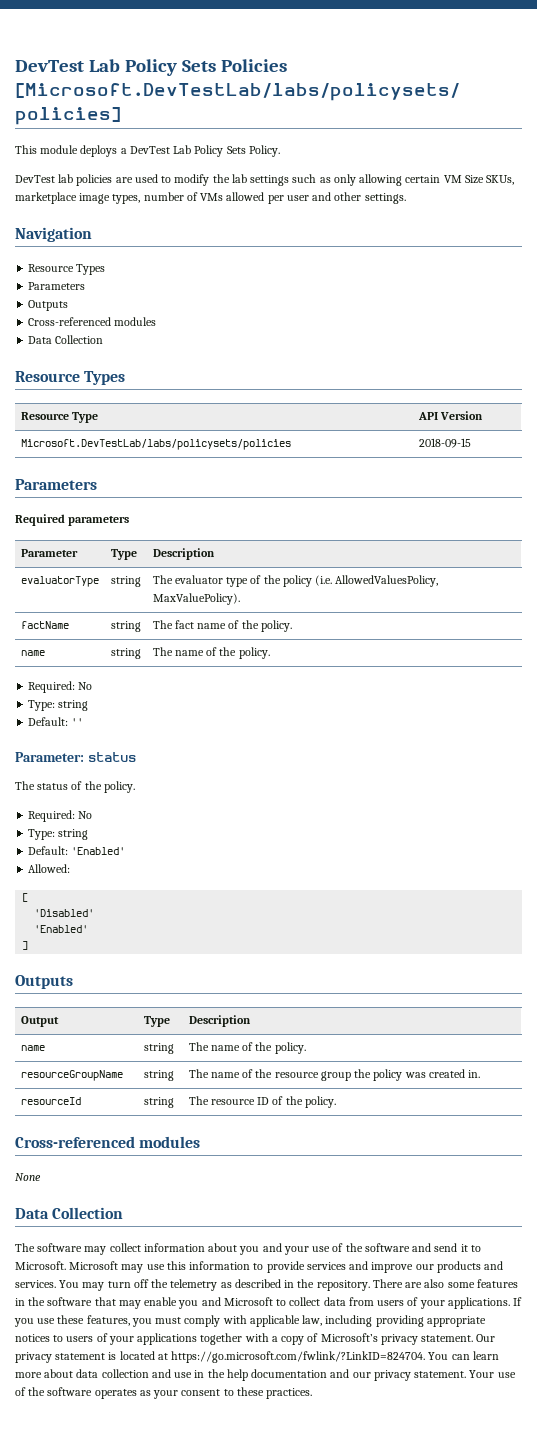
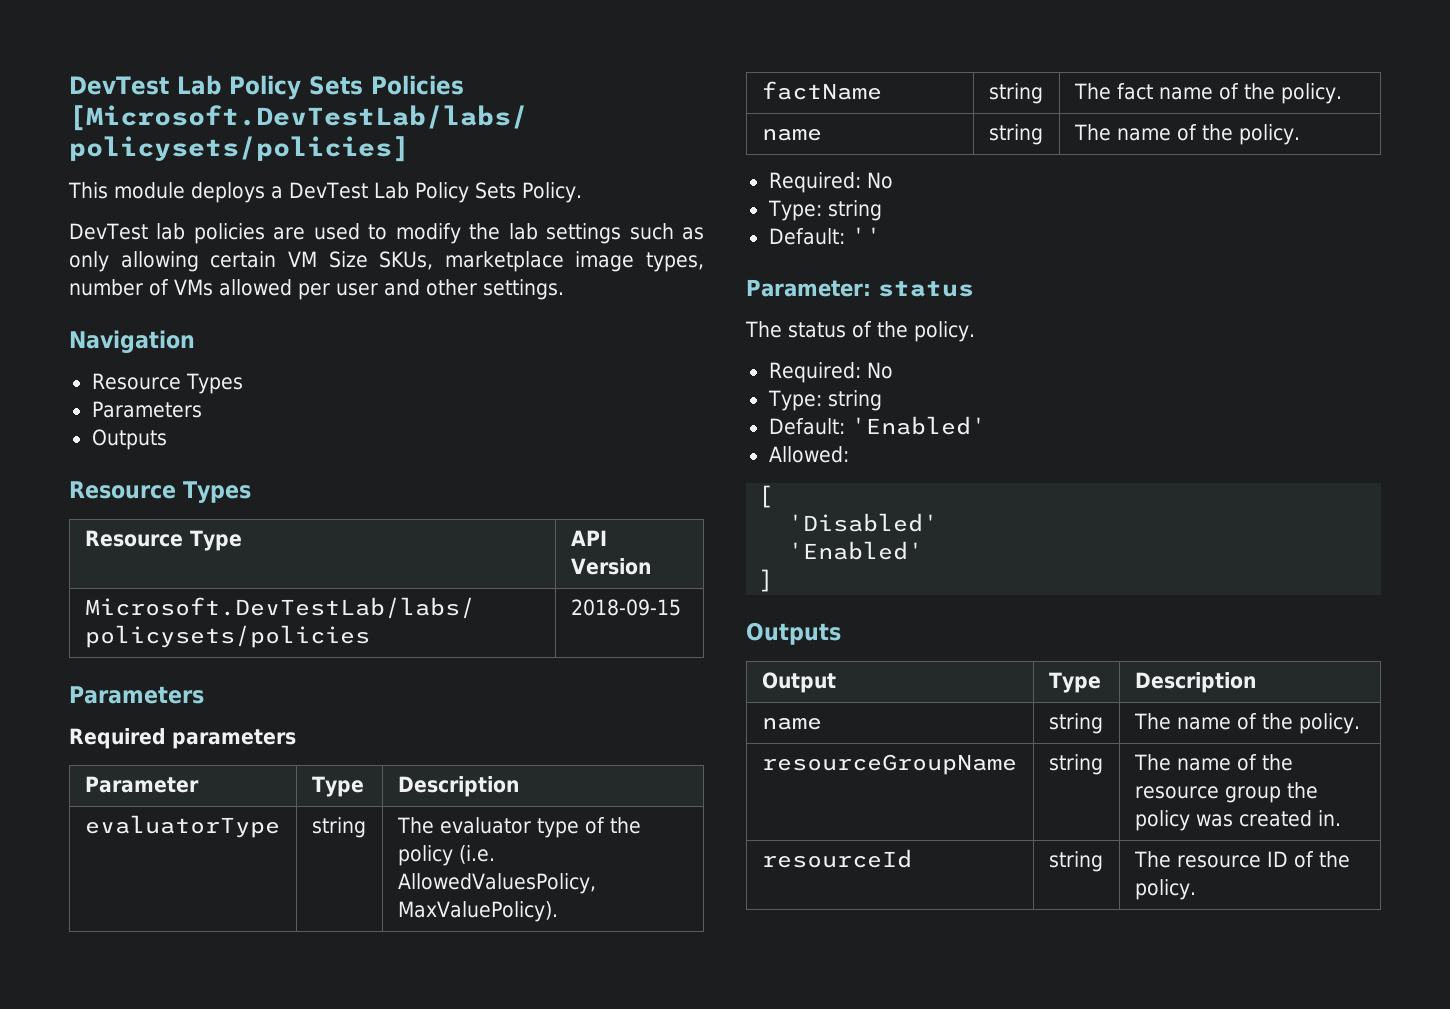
[28,317,157,326] [28,335,104,344] // Cross-referenced modules // Data Collection -> (167, 439) none
[15,1136,201,1148] [15,1173,41,1181] [15,1207,124,1219] [15,1243,481,1255] [15,1261,504,1273] [15,1279,518,1291] [15,1297,523,1309] [14,1315,486,1327] [15,1333,496,1345] [15,1351,499,1363] [15,1369,516,1381] [15,1387,313,1399] // Cross-referenced modules // None // Data Collection // The software may collect information about you and your use of the software and send it to Microsoft. Microsoft may use this information to provide services and improve our products and services. You may turn off the telemetry as described in the repository. There are also some features in the software that may enable you and Microsoft to collect data from users of your applications. If you use these features, you must comply with applicable law, including providing appropriate notices to users of your applications together with a copy of Microsoft’s privacy statement. Our privacy statement is located at https://go.microsoft.com/fwlink/?LinkID=824704. You can learn more about data collection and use in the help documentation and our privacy statement. Your use of the software operates as your consent to these practices. -> (1196, 889) none

